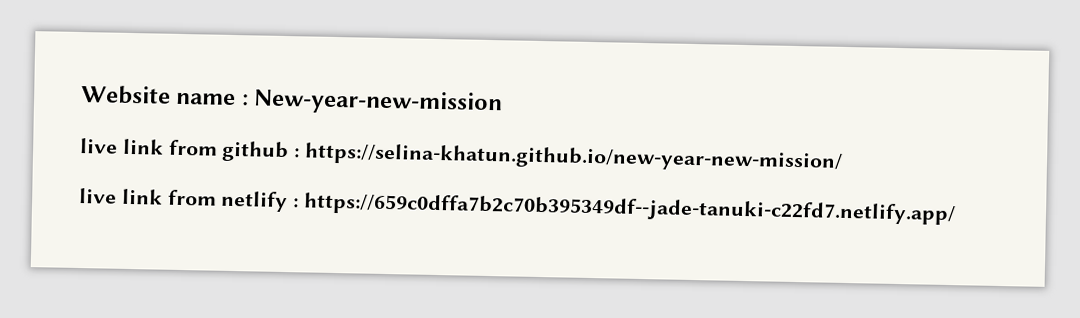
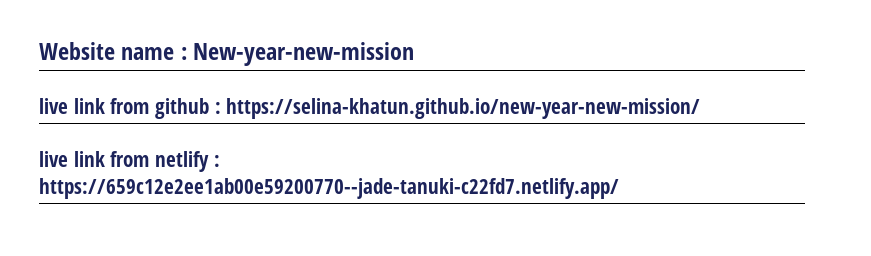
[303,192,957,226] https://659c0dffa7b2c70b395349df--jade-tanuki-c22fd7.netlify.app/ -> [39,178,619,199] https://659c12e2ee1ab00e59200770--jade-tanuki-c22fd7.netlify.app/

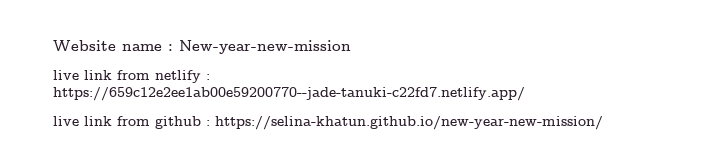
[155,98,701,119] [39,151,220,172] [39,178,619,199] github : https://selina-khatun.github.io/new-year-new-mission/ // live link from netlify : https://659c12e2ee1ab00e59200770--jade-tanuki-c22fd7.netlify.app/ -> [155,70,210,83] [53,87,525,101] [53,116,603,130] netlify : https://659c12e2ee1ab00e59200770--jade-tanuki-c22fd7.netlify.app/ // live link from github : https://selina-khatun.github.io/new-year-new-mission/

